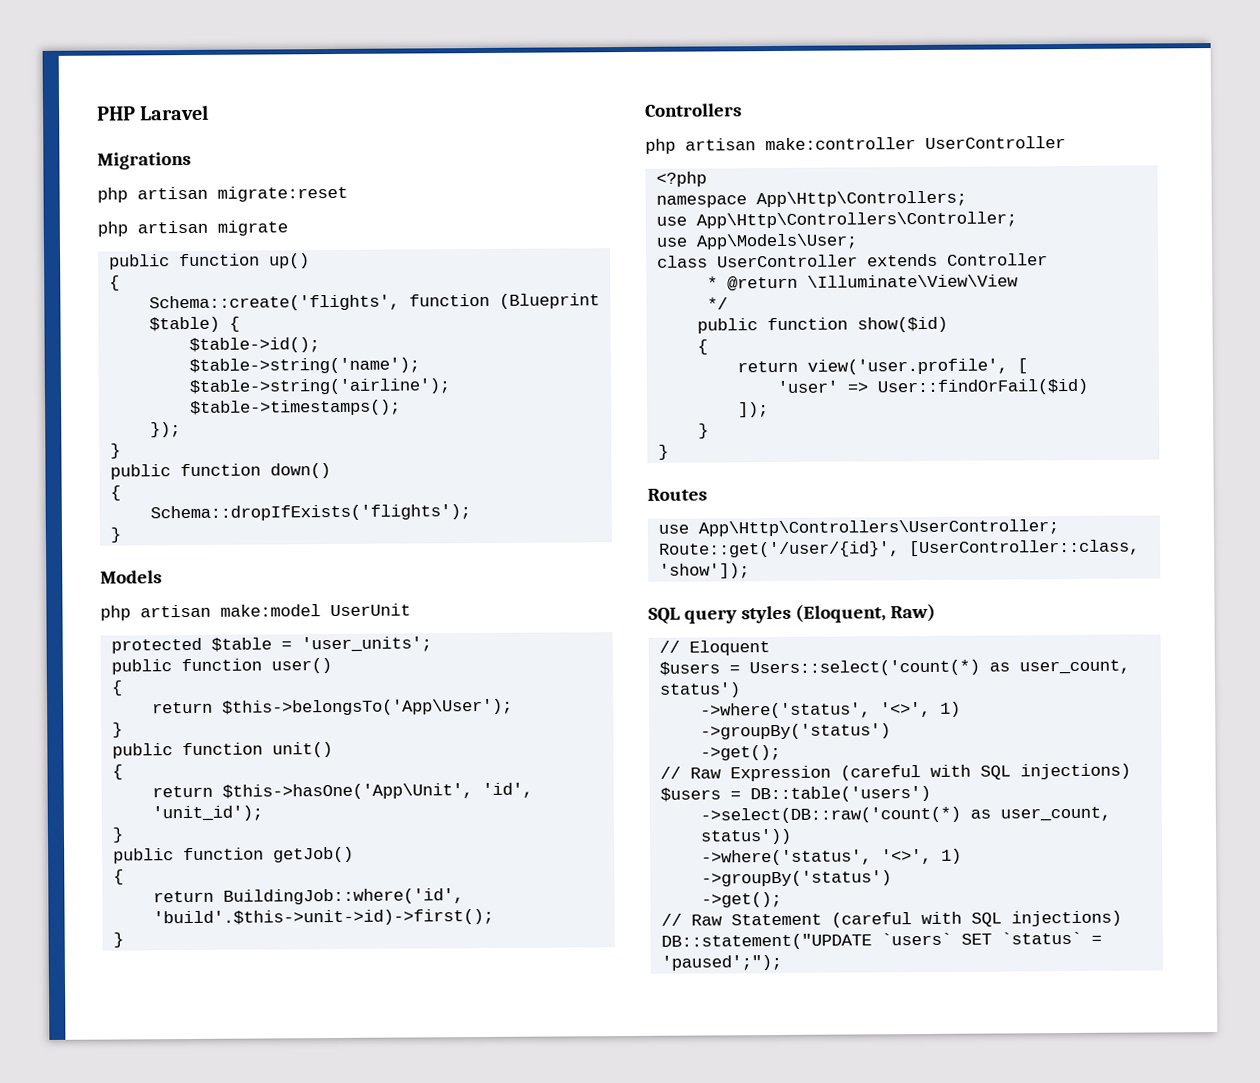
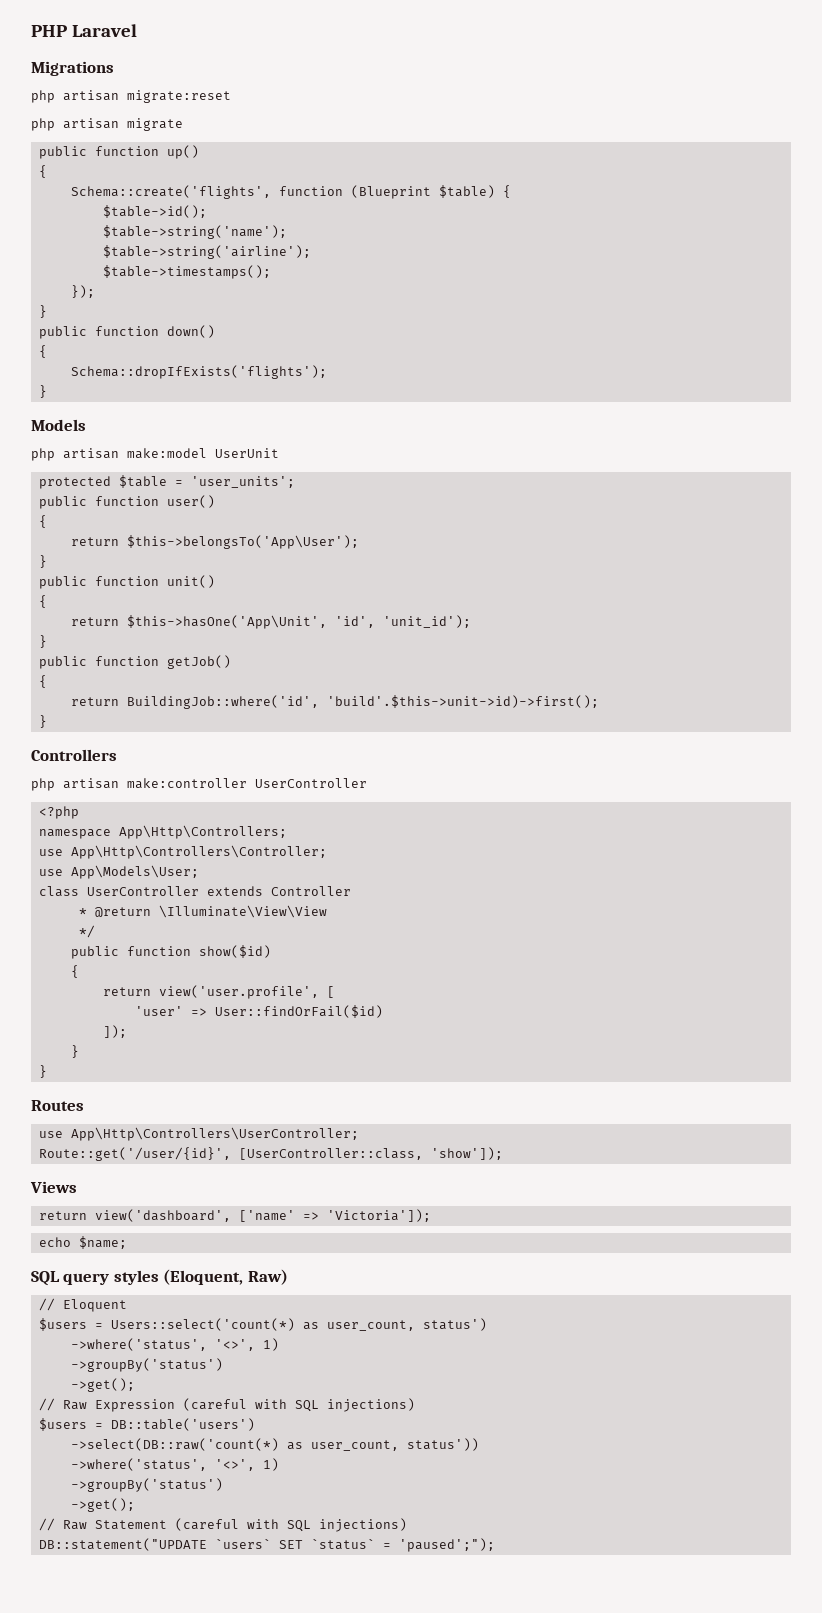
(750, 571) none -> [30,1181,77,1193] [38,1209,431,1222] [38,1236,127,1249] // Views // return view('dashboard', ['name' => 'Victoria']); // echo $name;

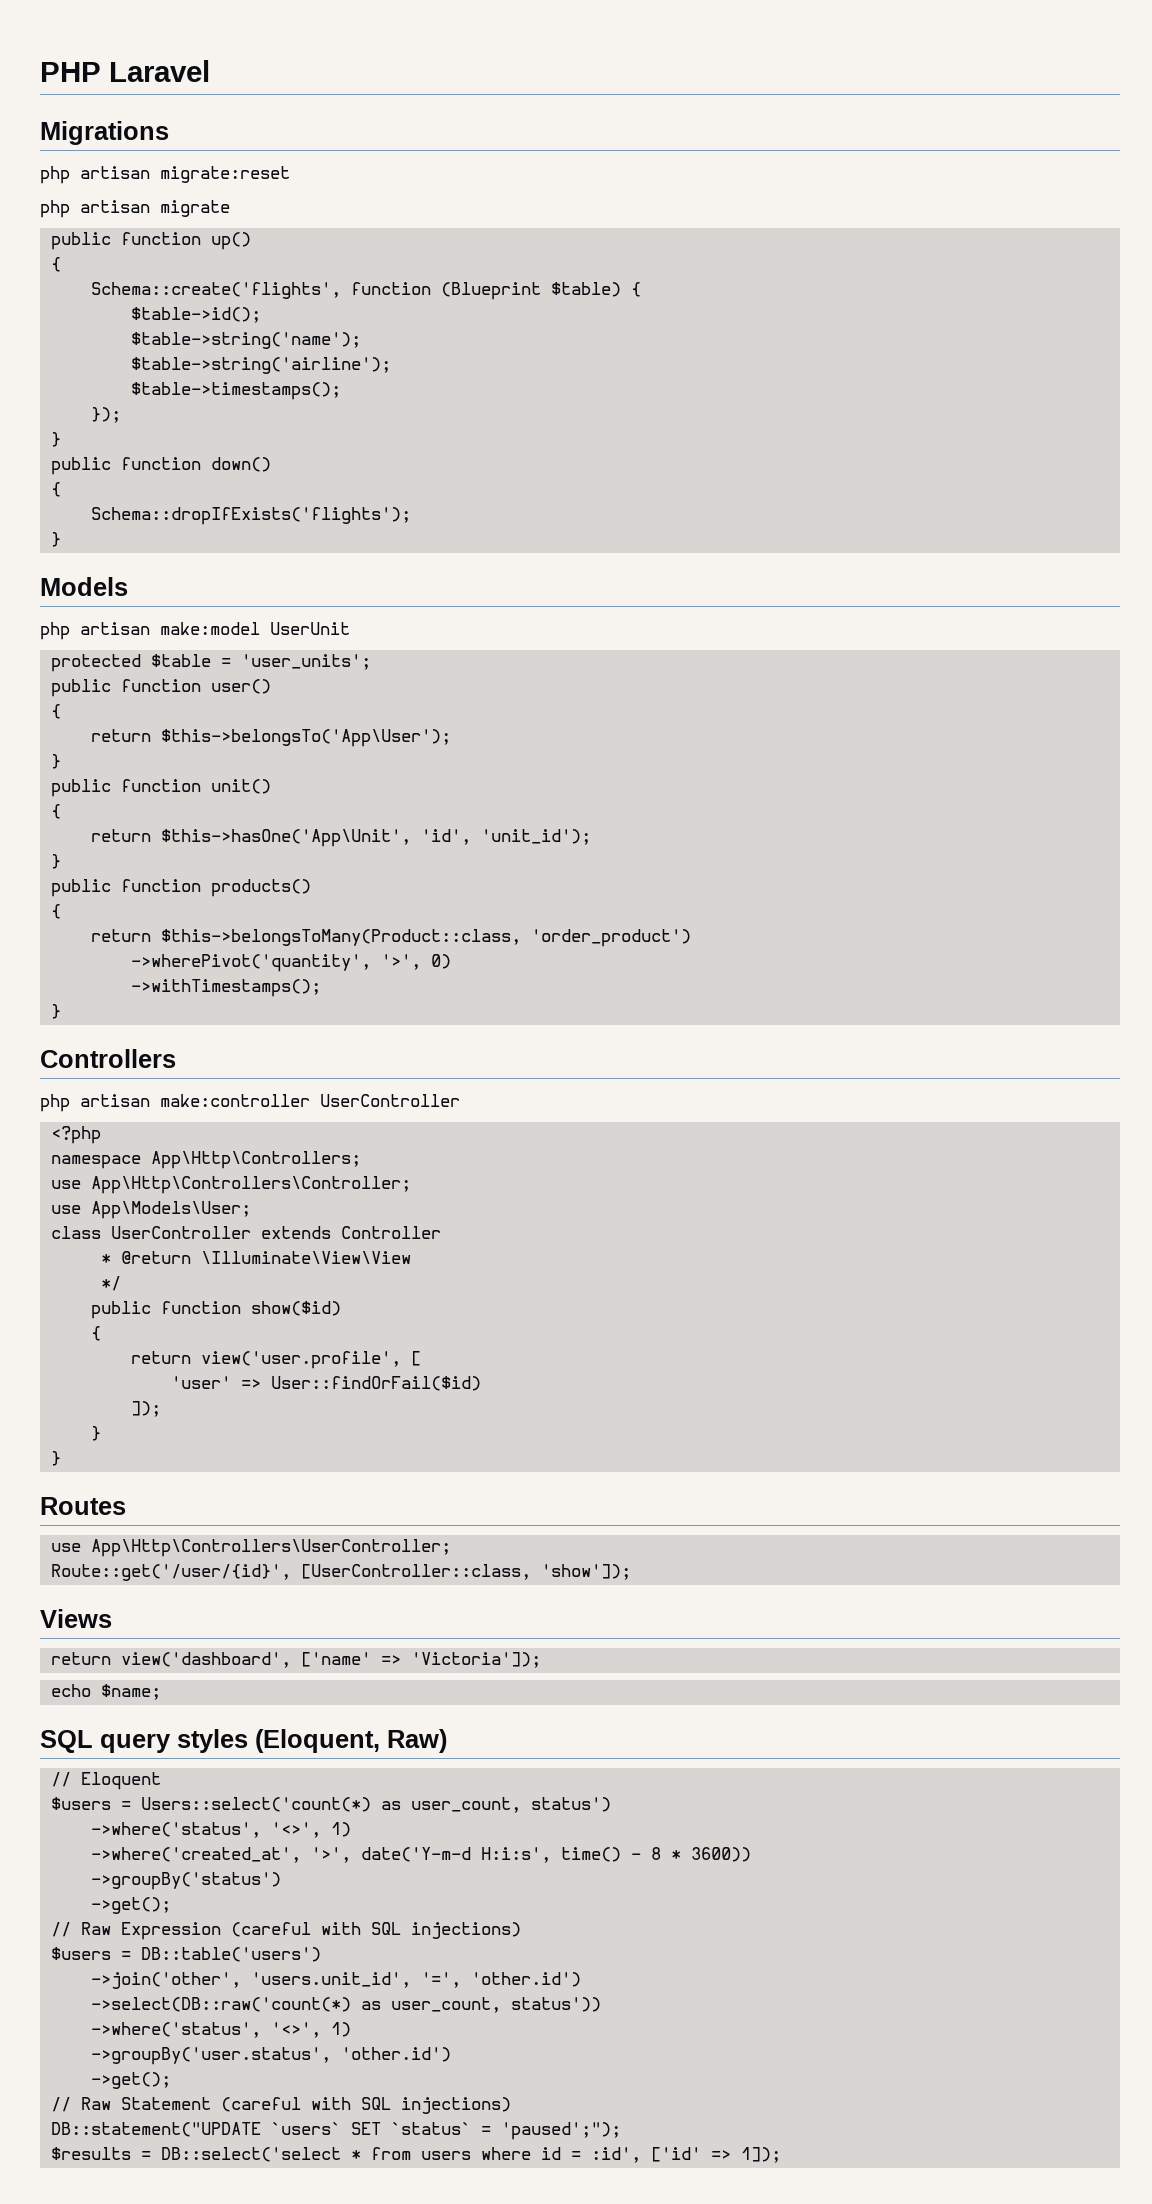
[166,655,231,669] [38,675,47,688] [70,695,599,709] getJob() // { // return BuildingJob::where('id', 'build'.$this->unit->id)->first(); -> [211,879,312,897] [51,904,62,919] [91,929,692,947] [131,954,452,972] [131,979,322,997] products() // { // return $this->belongsToMany(Product::class, 'order_product') // ->wherePivot('quantity', '>', 0) // ->withTimestamps();
(279, 1344) none -> [91,1847,752,1863] // ->where('created_at', '>', date('Y-m-d H:i:s', time() - 8 * 3600))
(255, 1424) none -> [91,1972,582,1989] // ->join('other', 'users.unit_id', '=', 'other.id')
[70,1478,223,1492] ->groupBy('status') -> [91,2047,452,2065] ->groupBy('user.status', 'other.id')
(495, 1545) none -> [51,2147,782,2163] // $results = DB::select('select * from users where id = :id', ['id' => 1]);

